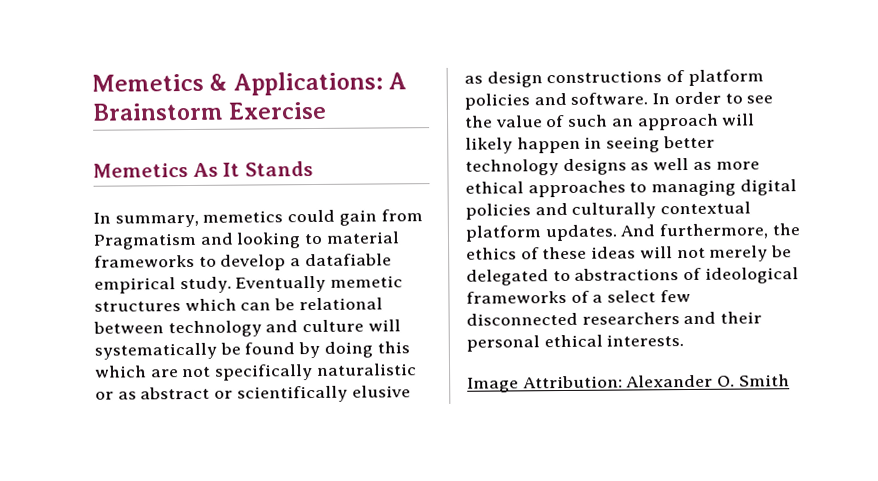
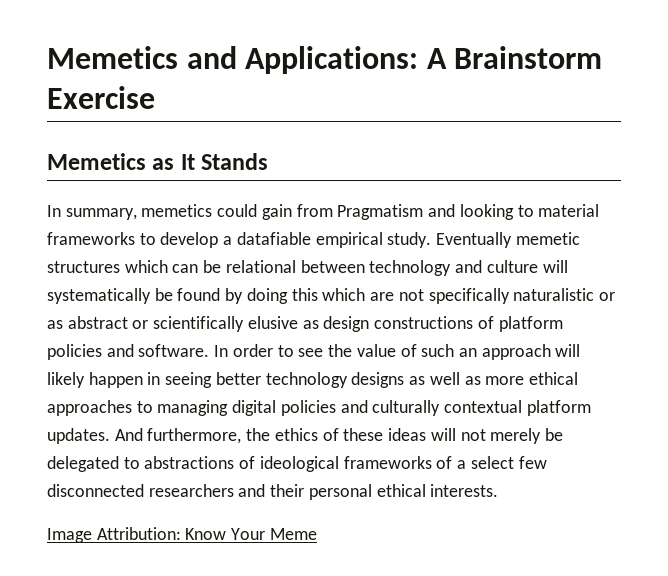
[92,73,228,92] Memetics & -> [47,46,237,69] Memetics and
[192,162,218,177] As -> [152,158,175,170] as
[626,374,790,388] Alexander O. Smith -> [185,528,317,540] Know Your Meme

